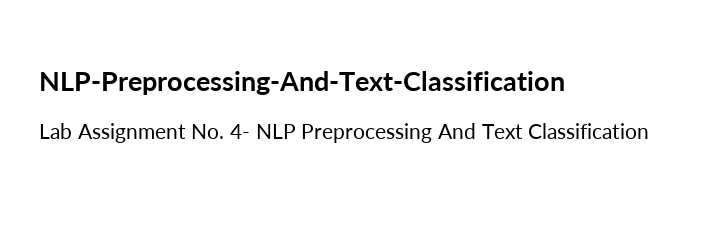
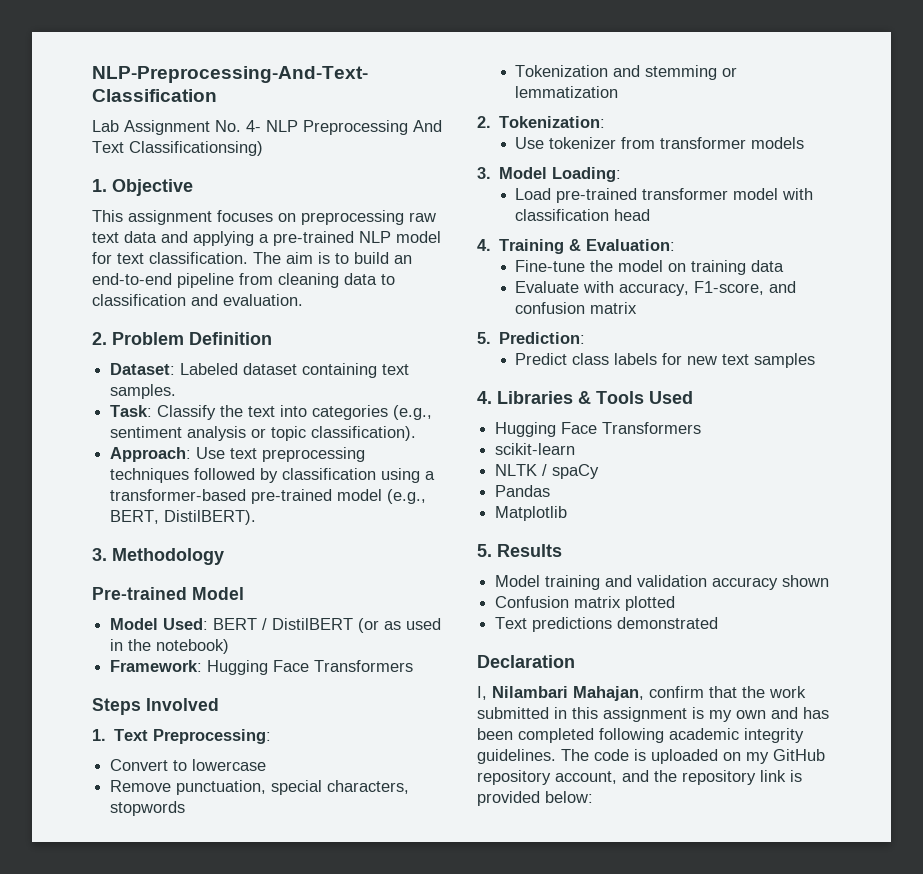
[528,123,650,139] Classification -> [129,141,263,156] [92,179,193,196] [92,210,436,225] [92,231,441,246] [92,252,412,264] [92,273,395,288] [92,294,303,306] [92,332,272,345] [110,363,410,378] [110,384,177,399] [110,405,433,420] [110,426,417,441] [110,447,366,462] [110,468,436,483] [110,489,427,504] [110,510,257,525] [92,548,224,565] [92,587,244,600] [110,618,442,633] [110,639,230,654] [110,660,414,675] [92,698,219,715] [92,729,272,744] [110,759,267,771] [110,780,410,795] [110,801,186,816] [515,65,738,80] [515,86,619,98] [477,116,606,128] [515,137,805,149] [477,167,622,182] [515,188,814,203] [515,209,651,221] [477,239,676,254] [515,260,785,275] [515,281,797,296] [515,302,638,314] [477,332,586,344] [515,353,816,368] [477,391,693,404] [495,422,702,437] [495,443,576,455] [495,464,600,479] [495,485,551,497] [495,506,568,521] [477,544,562,557] [495,575,830,590] [495,596,676,611] [495,617,719,632] [477,655,575,668] [477,686,806,701] [477,707,829,722] [477,728,804,743] [477,749,825,764] [477,770,802,785] [477,791,593,806] Classificationsing) // 1. Objective // This assignment focuses on preprocessing raw text data and applying a pre-trained NLP model for text classification. The aim is to build an end-to-end pipeline from cleaning data to classification and evaluation. // 2. Problem Definition // Dataset: Labeled dataset containing text samples. // Task: Classify the text into categories (e.g., sentiment analysis or topic classification). // Approach: Use text preprocessing techniques followed by classification using a transformer-based pre-trained model (e.g., BERT, DistilBERT). // 3. Methodology // Pre-trained Model // Model Used: BERT / DistilBERT (or as used in the notebook) // Framework: Hugging Face Transformers // Steps Involved // 1. Text Preprocessing: // Convert to lowercase // Remove punctuation, special characters, stopwords // Tokenization and stemming or lemmatization // 2. Tokenization: // Use tokenizer from transformer models // 3. Model Loading: // Load pre-trained transformer model with classification head // 4. Training & Evaluation: // Fine-tune the model on training data // Evaluate with accuracy, F1-score, and confusion matrix // 5. Prediction: // Predict class labels for new text samples // 4. Libraries & Tools Used // Hugging Face Transformers // scikit-learn // NLTK / spaCy // Pandas // Matplotlib // 5. Results // Model training and validation accuracy shown // Confusion matrix plotted // Text predictions demonstrated // Declaration // I, Nilambari Mahajan, confirm that the work submitted in this assignment is my own and has been completed following academic integrity guidelines. The code is uploaded on my GitHub repository account, and the repository link is provided below:

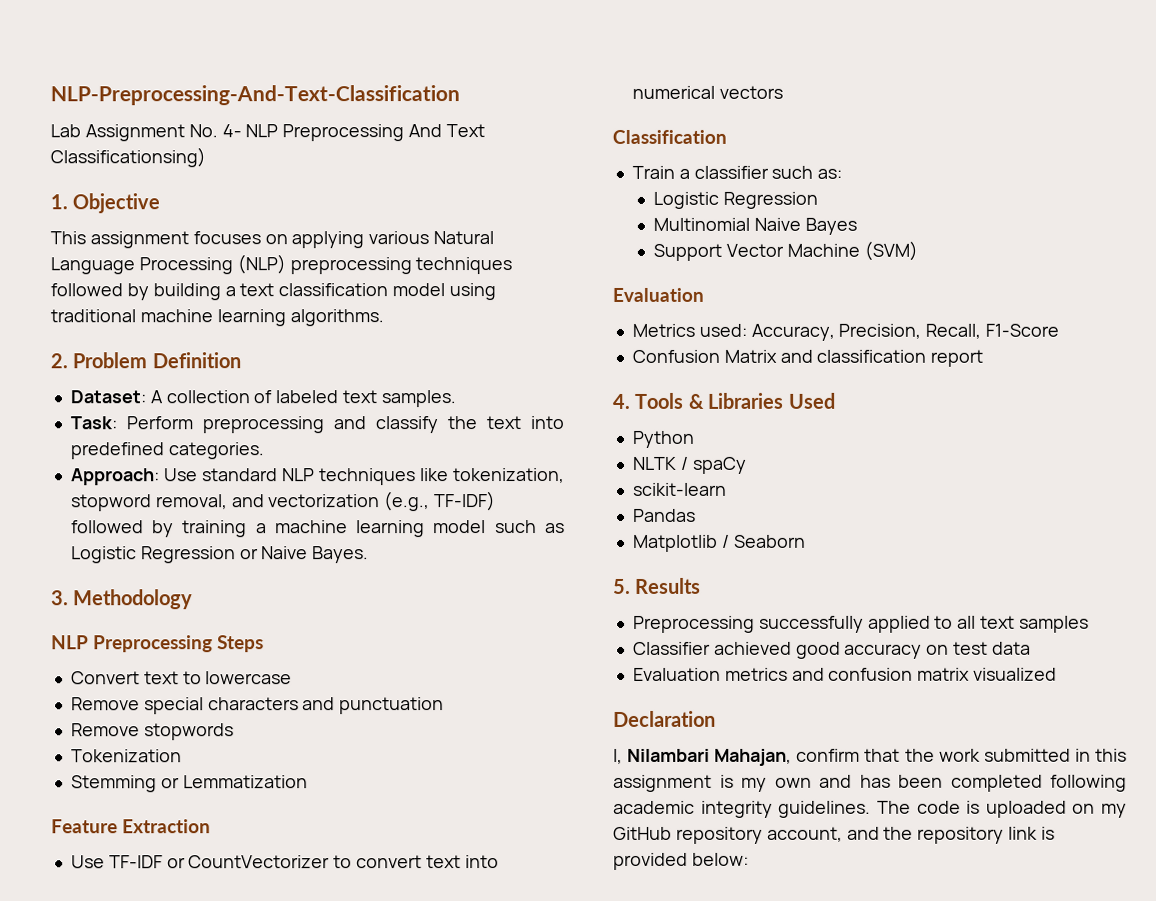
[301,210,436,225] [92,231,441,246] [92,252,412,264] [92,273,395,288] [92,294,303,306] preprocessing raw text data and applying a pre-trained NLP model for text classification. The aim is to build an end-to-end pipeline from cleaning data to classification and evaluation. -> [291,231,495,249] [50,254,513,275] [50,283,497,301] [50,309,384,327] applying various Natural Language Processing (NLP) preprocessing techniques followed by building a text classification model using traditional machine learning algorithms.
[180,363,378,378] Labeled dataset containing -> [149,390,339,404] A collection of labeled
[157,405,433,420] [110,426,417,441] [110,447,366,462] [110,468,436,483] [110,489,427,504] [110,510,257,525] [92,548,224,565] [92,587,244,600] [110,618,442,633] [110,639,230,654] [110,660,414,675] [92,698,219,715] [92,729,272,744] Classify the text into categories (e.g., sentiment analysis or topic classification). // Approach: Use text preprocessing techniques followed by classification using a transformer-based pre-trained model (e.g., BERT, DistilBERT). // 3. Methodology // Pre-trained Model // Model Used: BERT / DistilBERT (or as used in the notebook) // Framework: Hugging Face Transformers // Steps Involved // 1. Text Preprocessing: -> [125,416,564,434] [69,442,265,460] [70,468,565,486] [70,491,497,512] [70,520,565,538] [70,546,370,564] [51,589,194,610] [51,635,265,653] Perform preprocessing and classify the text into predefined categories. // Approach: Use standard NLP techniques like tokenization, stopword removal, and vectorization (e.g., TF-IDF) followed by training a machine learning model such as Logistic Regression or Naive Bayes. // 3. Methodology // NLP Preprocessing Steps
(169, 765) none -> [143,671,179,685] text
[176,780,410,795] [110,801,186,816] [515,65,738,80] [515,86,619,98] [477,116,606,128] [515,137,805,149] [477,167,622,182] [515,188,814,203] [515,209,651,221] [477,239,676,254] [515,260,785,275] [515,281,797,296] [515,302,638,314] [477,332,586,344] [515,353,816,368] [477,391,693,404] [495,422,702,437] [495,443,576,455] punctuation, special characters, stopwords // Tokenization and stemming or lemmatization // 2. Tokenization: // Use tokenizer from transformer models // 3. Model Loading: // Load pre-trained transformer model with classification head // 4. Training & Evaluation: // Fine-tune the model on training data // Evaluate with accuracy, F1-score, and confusion matrix // 5. Prediction: // Predict class labels for new text samples // 4. Libraries & Tools Used // Hugging Face Transformers // scikit-learn -> [143,697,445,715] [70,723,234,741] [70,749,182,763] [70,775,308,793] [51,819,212,834] [70,855,499,869] [631,85,783,99] [612,129,727,144] [631,165,843,179] [653,191,819,209] [653,217,857,235] [653,240,918,261] [612,287,704,302] [631,323,1060,341] [631,349,984,367] [612,392,835,409] [631,430,694,448] special characters and punctuation // Remove stopwords // Tokenization // Stemming or Lemmatization // Feature Extraction // Use TF-IDF or CountVectorizer to convert text into numerical vectors // Classification // Train a classifier such as: // Logistic Regression // Multinomial Naive Bayes // Support Vector Machine (SVM) // Evaluation // Metrics used: Accuracy, Precision, Recall, F1-Score // Confusion Matrix and classification report // 4. Tools & Libraries Used // Python
(600, 471) none -> [632,482,727,496] // scikit-learn
(568, 513) none -> [721,534,806,548] / Seaborn
[495,575,830,590] [495,596,676,611] [495,617,719,632] Model training and validation accuracy shown // Confusion matrix plotted // Text predictions demonstrated -> [632,615,1089,633] [632,641,1031,659] [632,667,1058,681] Preprocessing successfully applied to all text samples // Classifier achieved good accuracy on test data // Evaluation metrics and confusion matrix visualized

